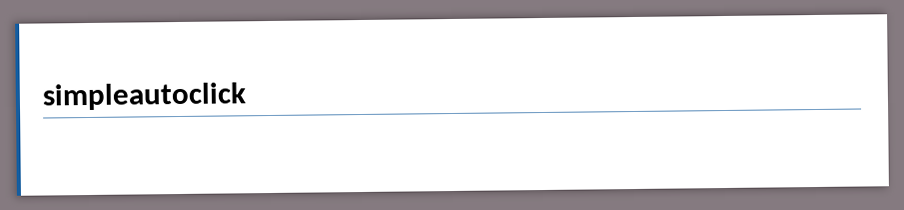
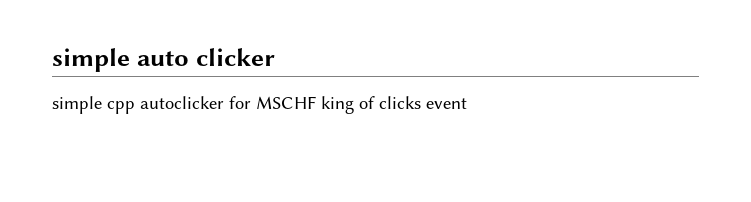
[42,82,247,111] simpleautoclick -> [52,48,276,72] [52,96,467,114] simple auto clicker // simple cpp autoclicker for MSCHF king of clicks event

